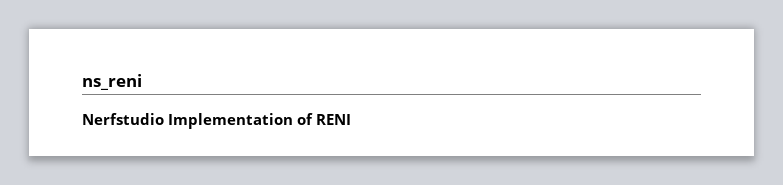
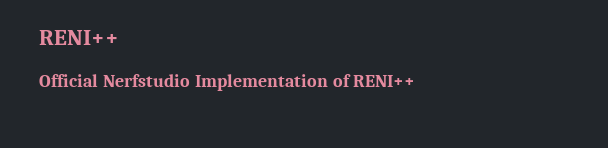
[82,74,142,90] ns_reni // -> [39,30,119,45] [39,74,98,87] RENI++ // Official
[316,114,351,125] RENI -> [353,75,416,87] RENI++

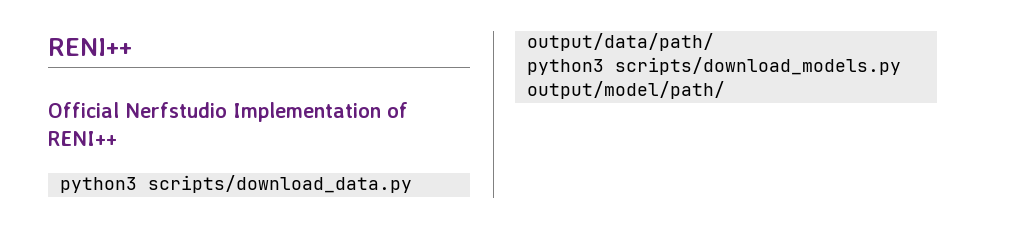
(416, 81) none -> [59,175,412,193] [526,33,714,51] [526,57,901,75] [526,81,725,99] // python3 scripts/download_data.py output/data/path/ // python3 scripts/download_models.py output/model/path/

